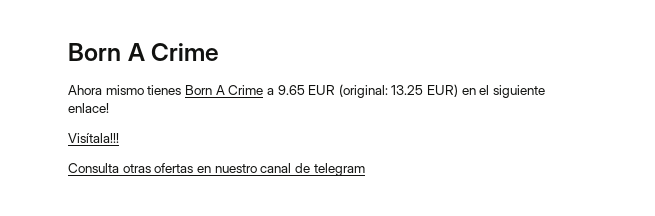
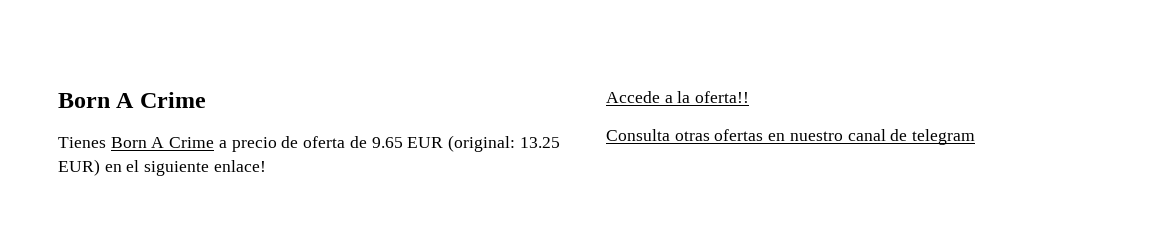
[68,85,182,95] Ahora mismo tienes -> [58,137,106,148] Tienes
(274, 91) none -> [231,136,367,152] precio de oferta de
[68,133,119,143] Visítala!!! -> [606,91,750,103] Accede a la oferta!!

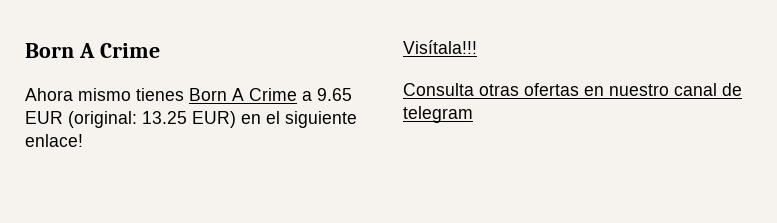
[58,137,106,148] Tienes -> [25,88,184,101] Ahora mismo tienes
[231,136,367,152] precio de oferta de -> (312, 96) none
[606,91,750,103] Accede a la oferta!! -> [403,40,477,54] Visítala!!!

